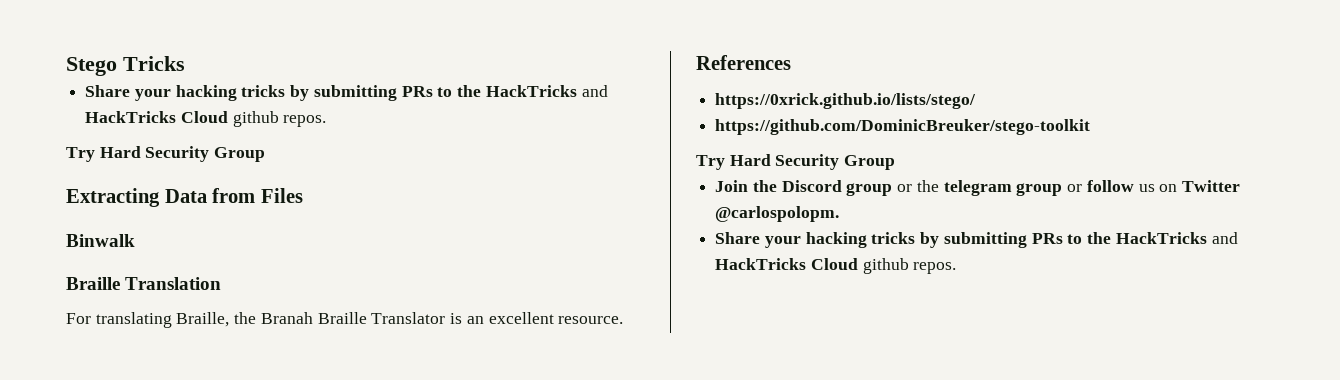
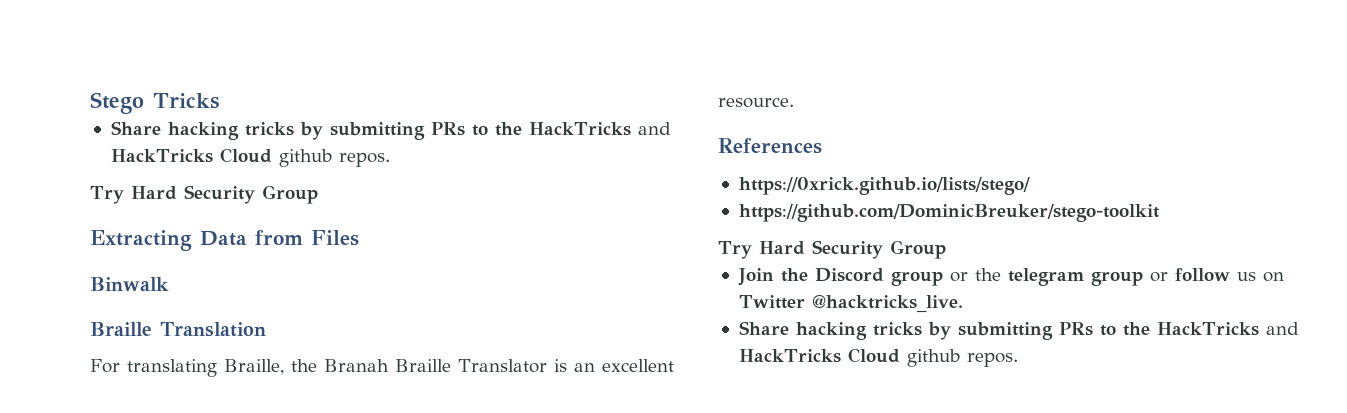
[134,89,171,101] your -> (161, 128) none
[715,206,840,222] [715,232,801,248] @carlospolopm. // Share your -> [811,294,963,313] [738,321,789,335] @hacktricks_live. // Share

